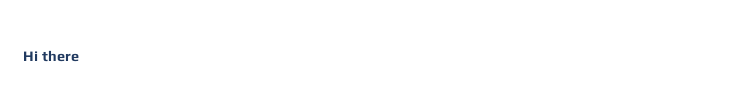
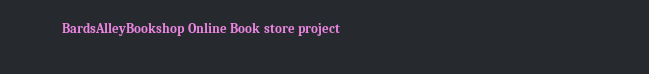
[23,50,79,62] Hi there -> [62,22,341,36] BardsAlleyBookshop Online Book store project

